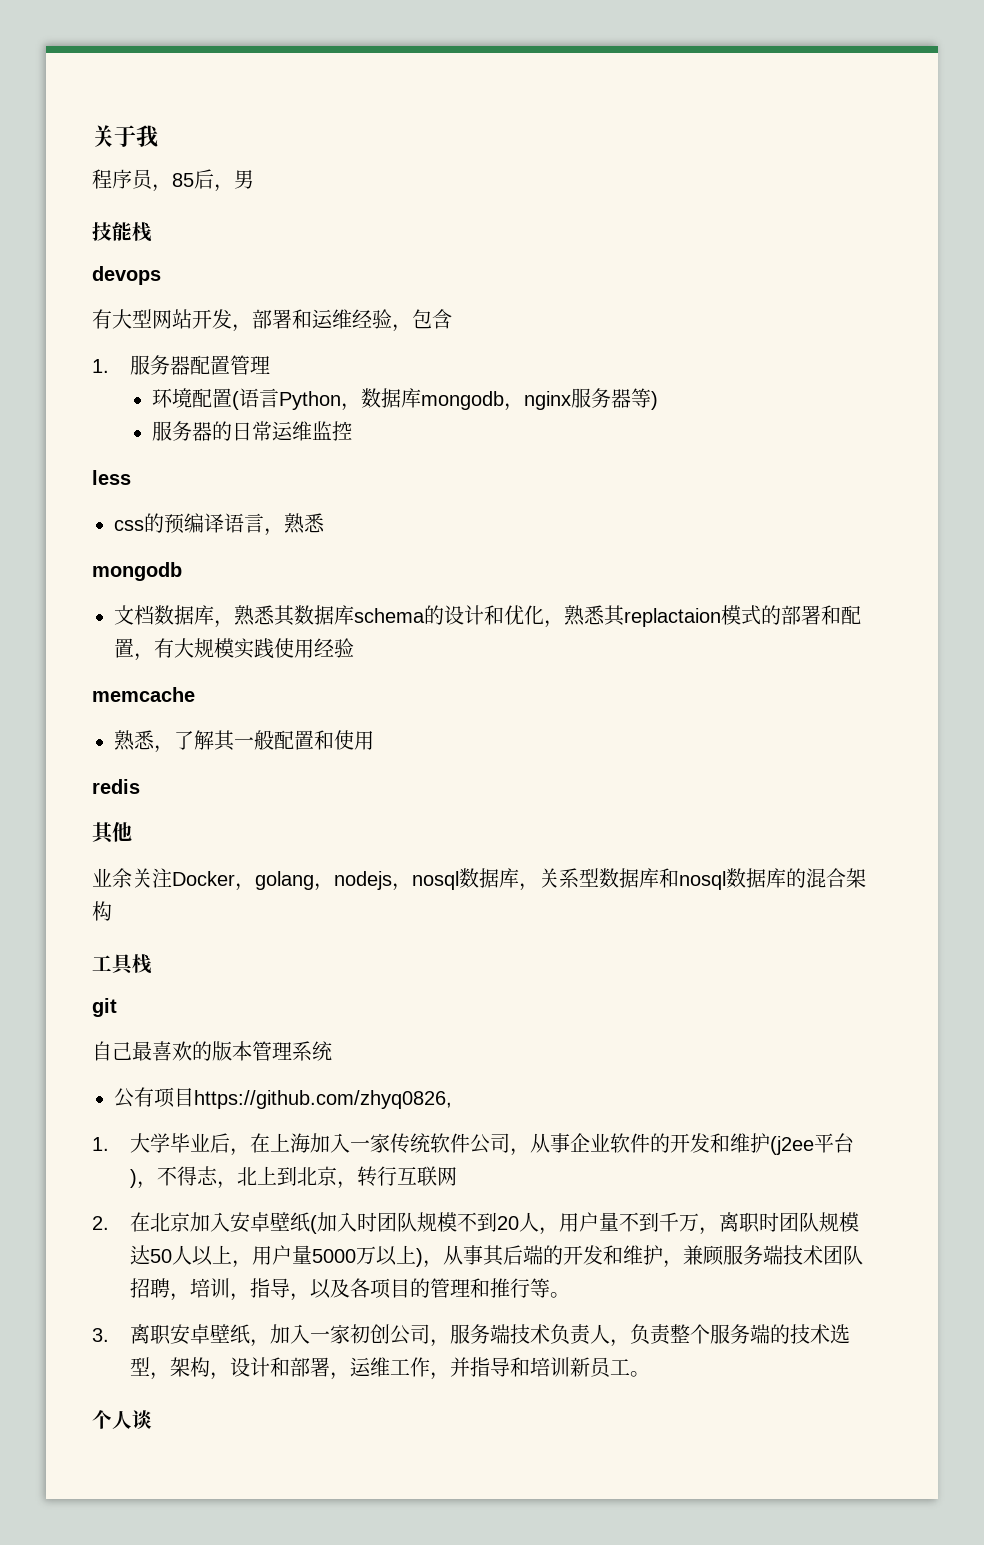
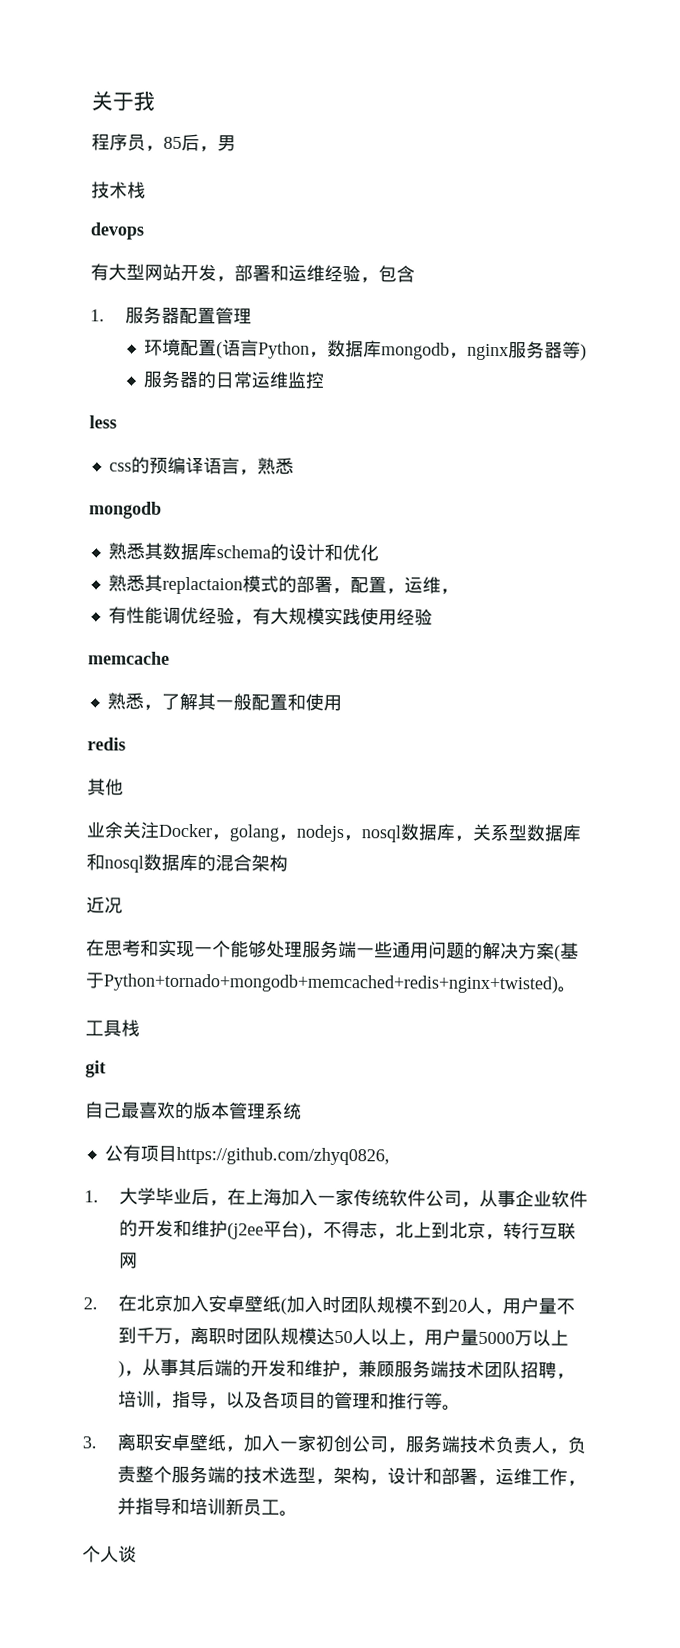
[112,222,132,241] 能 -> [109,181,128,199] 术
[114,605,234,628] 文档数据库， -> (162, 510) none
[544,620,564,628] ， -> (379, 553) //
[821,605,861,625] [114,638,134,658] 和配置 -> [331,576,459,595] [107,606,235,625] ，配置，运维， // 有性能调优经验
(112, 911) none -> [86,896,123,914] [86,939,579,962] [85,972,576,994] // 近况 // 在思考和实现一个能够处理服务端一些通用问题的解决方案(基于Python+tornado+mongodb+memcached+redis+nginx+twisted)。

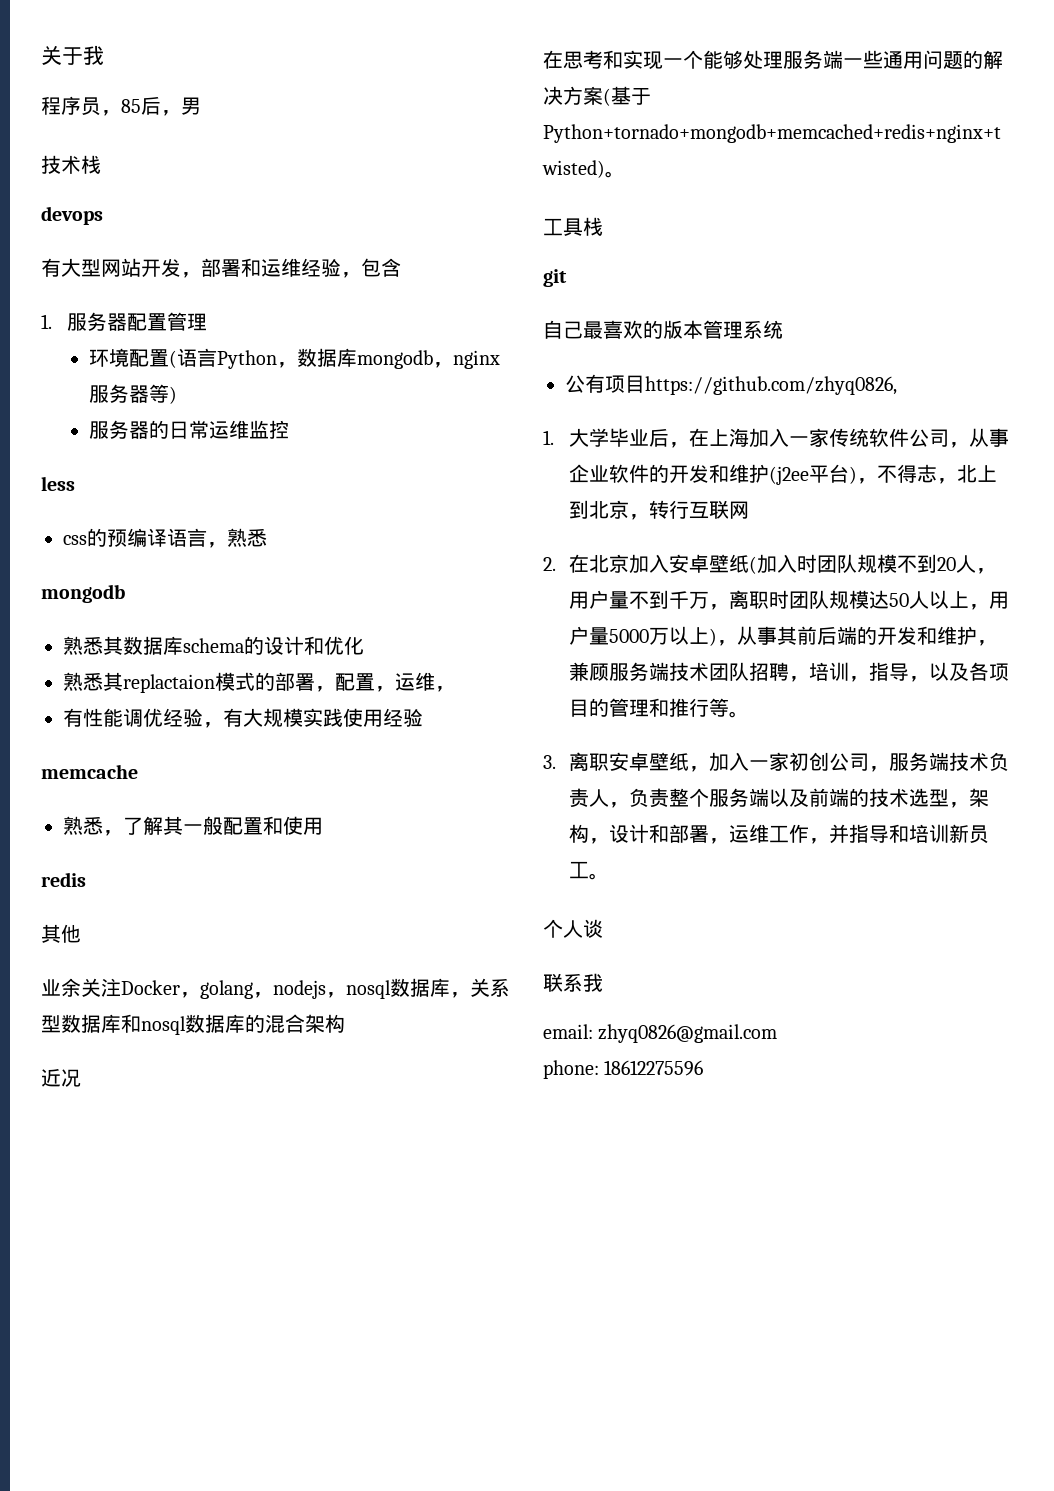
(197, 1367) none -> [797,626,818,645] 前
(226, 1475) none -> [769,788,850,807] 以及前端
(137, 1554) none -> [543,973,603,992] [543,1024,778,1043] [543,1060,704,1079] // 联系我 // email: zhyq0826@gmail.com // phone: 18612275596

